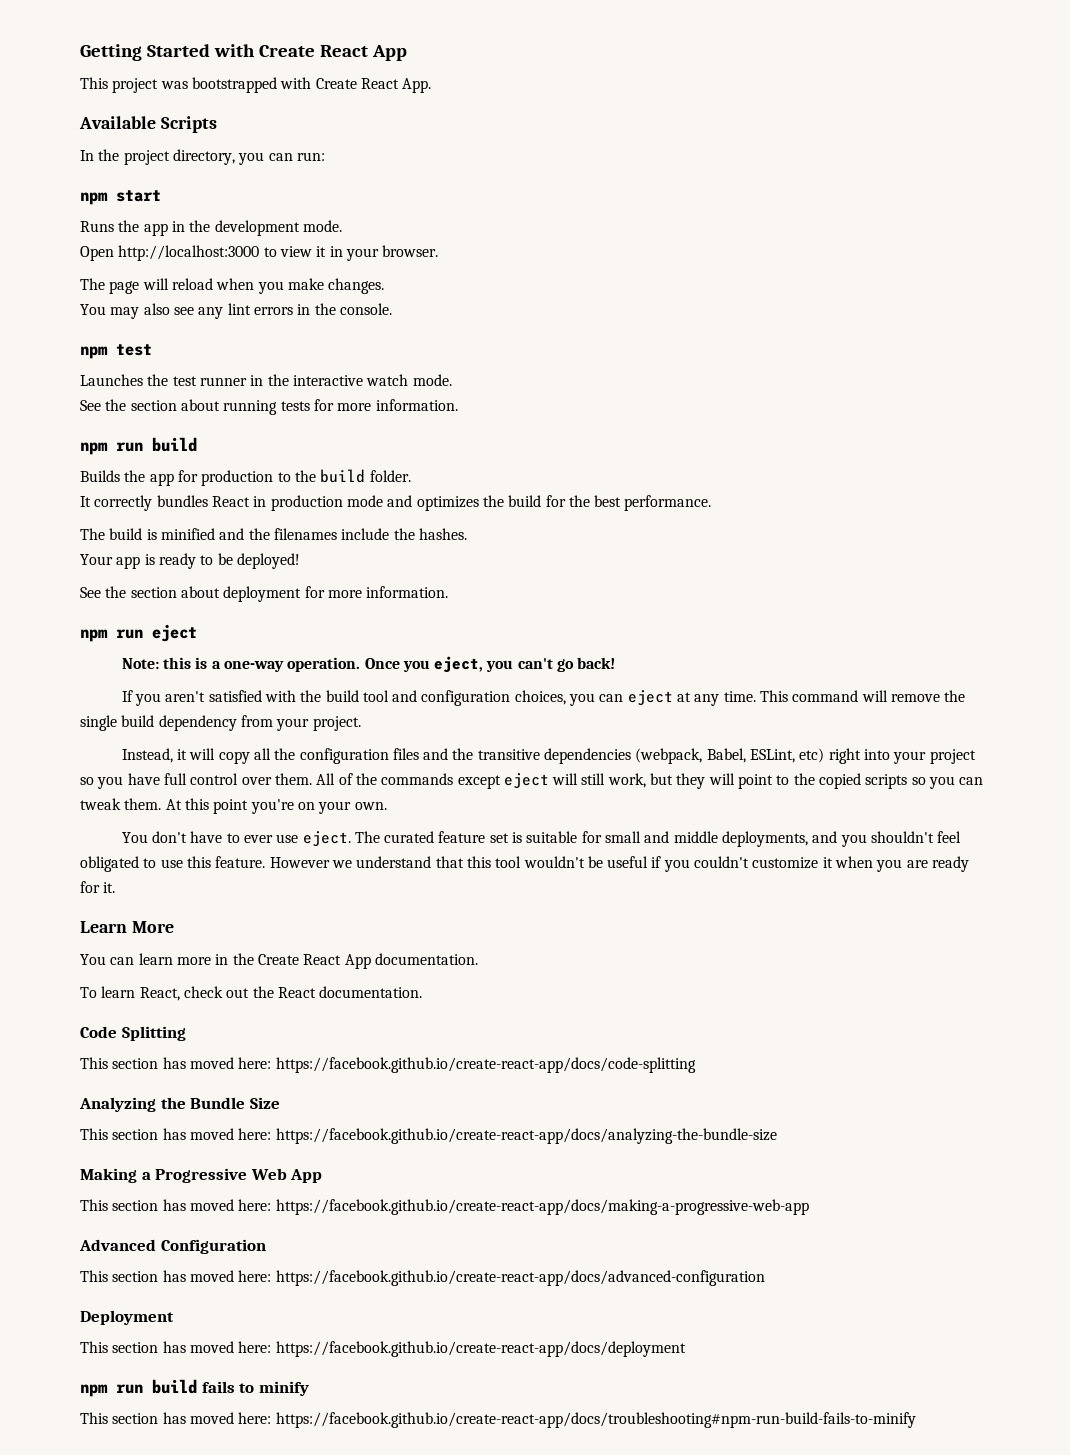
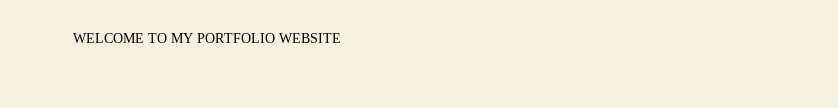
[80,44,407,61] [80,77,432,93] [79,116,217,133] [80,149,325,165] [80,190,161,205] [80,220,342,236] [80,245,439,261] [80,278,385,294] [80,303,392,319] [80,344,152,359] [80,374,452,386] [80,399,458,415] [80,437,197,455] [80,469,411,486] [80,495,712,511] [80,528,467,540] [80,553,300,569] [80,586,449,602] [80,624,197,642] [121,656,616,672] [121,690,966,706] [80,715,361,731] [121,748,976,764] [80,773,984,789] [80,798,387,814] [121,831,962,847] [80,856,970,872] [80,881,116,893] [80,921,174,933] [80,953,478,969] [80,986,423,1001] [80,1026,186,1041] [80,1057,696,1073] [79,1097,280,1112] [80,1128,777,1144] [80,1168,323,1183] [80,1199,809,1215] [79,1239,266,1254] [80,1270,765,1286] [80,1310,174,1325] [80,1341,686,1357] [80,1379,309,1397] [80,1412,916,1428] Getting Started with Create React App // This project was bootstrapped with Create React App. // Available Scripts // In the project directory, you can run: // npm start // Runs the app in the development mode. // Open http://localhost:3000 to view it in your browser. // The page will reload when you make changes. // You may also see any lint errors in the console. // npm test // Launches the test runner in the interactive watch mode. // See the section about running tests for more information. // npm run build // Builds the app for production to the build folder. // It correctly bundles React in production mode and optimizes the build for the best performance. // The build is minified and the filenames include the hashes. // Your app is ready to be deployed! // See the section about deployment for more information. // npm run eject // Note: this is a one-way operation. Once you eject, you can't go back! // If you aren't satisfied with the build tool and configuration choices, you can eject at any time. This command will remove the single build dependency from your project. // Instead, it will copy all the configuration files and the transitive dependencies (webpack, Babel, ESLint, etc) right into your project so you have full control over them. All of the commands except eject will still work, but they will point to the copied scripts so you can tweak them. At this point you're on your own. // You don't have to ever use eject. The curated feature set is suitable for small and middle deployments, and you shouldn't feel obligated to use this feature. However we understand that this tool wouldn't be useful if you couldn't customize it when you are ready for it. // Learn More // You can learn more in the Create React App documentation. // To learn React, check out the React documentation. // Code Splitting // This section has moved here: https://facebook.github.io/create-react-app/docs/code-splitting // Analyzing the Bundle Size // This section has moved here: https://facebook.github.io/create-react-app/docs/analyzing-the-bundle-size // Making a Progressive Web App // This section has moved here: https://facebook.github.io/create-react-app/docs/making-a-progressive-web-app // Advanced Configuration // This section has moved here: https://facebook.github.io/create-react-app/docs/advanced-configuration // Deployment // This section has moved here: https://facebook.github.io/create-react-app/docs/deployment // npm run build fails to minify // This section has moved here: https://facebook.github.io/create-react-app/docs/troubleshooting#npm-run-build-fails-to-minify -> [73,33,341,43] WELCOME TO MY PORTFOLIO WEBSITE

